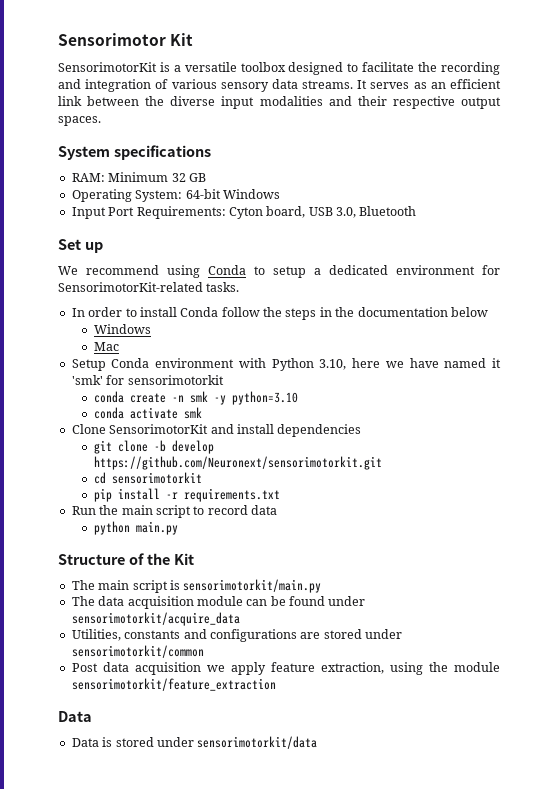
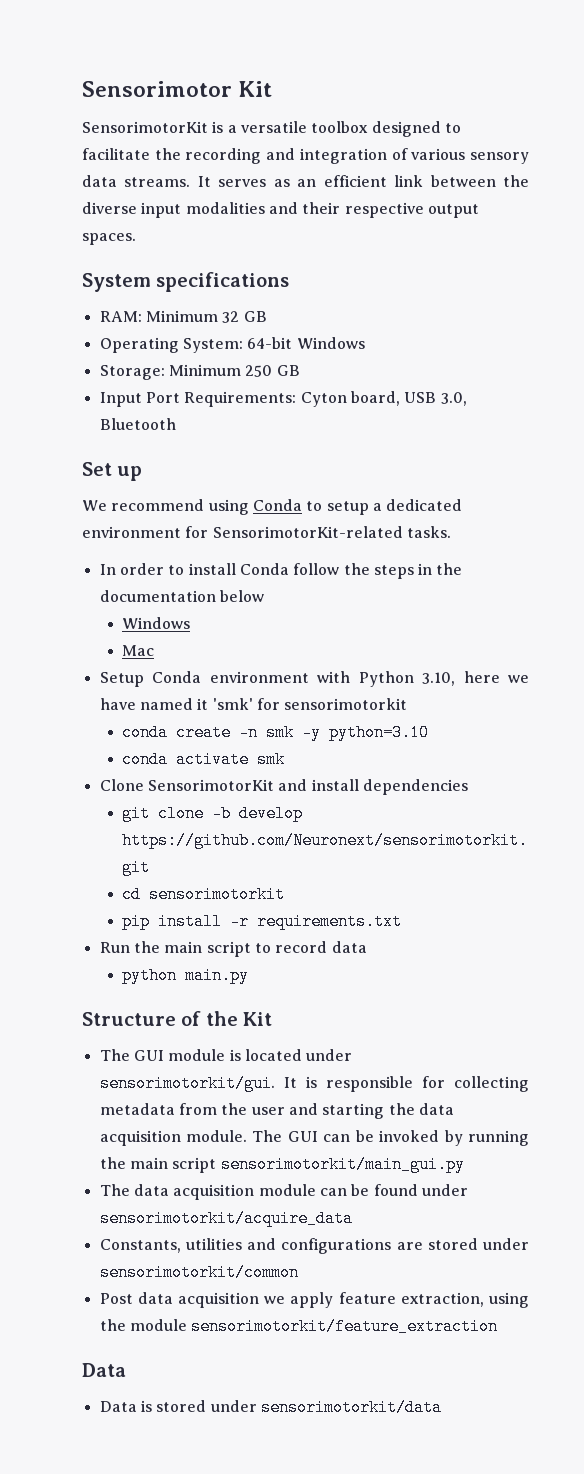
(280, 194) none -> [99,364,300,380] // Storage: Minimum 250 GB
[98,579,322,593] main script is sensorimotorkit/main.py -> [133,1049,353,1061] [99,1075,529,1092] [99,1103,454,1119] [99,1130,529,1146] [99,1156,465,1173] GUI module is located under sensorimotorkit/gui. It is responsible for collecting metadata from the user and starting the data acquisition module. The GUI can be invoked by running the main script sensorimotorkit/main_gui.py
[71,629,181,641] Utilities, constants -> [99,1238,242,1253] Constants, utilities

